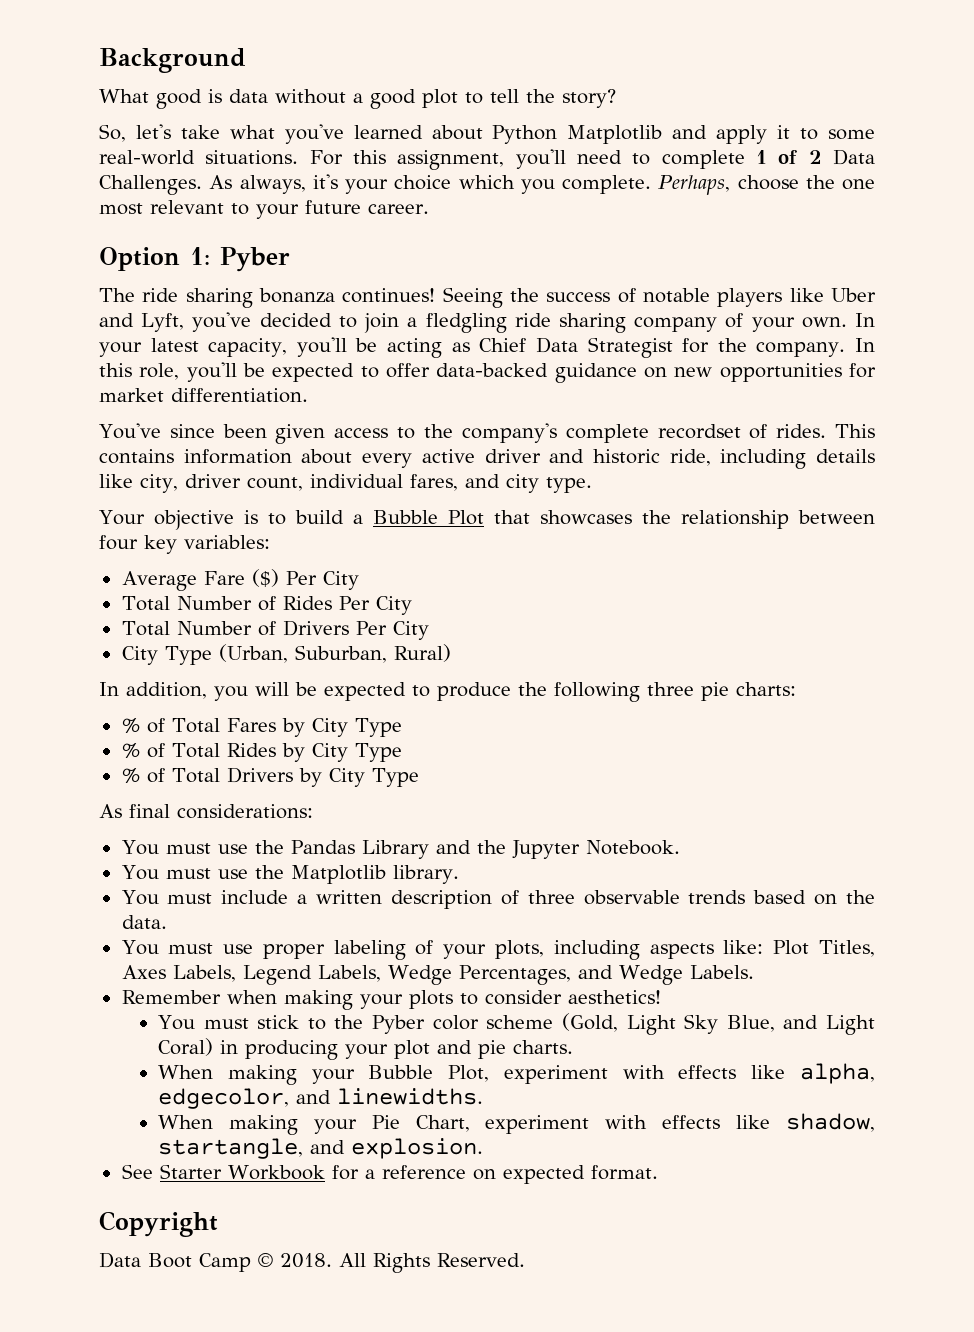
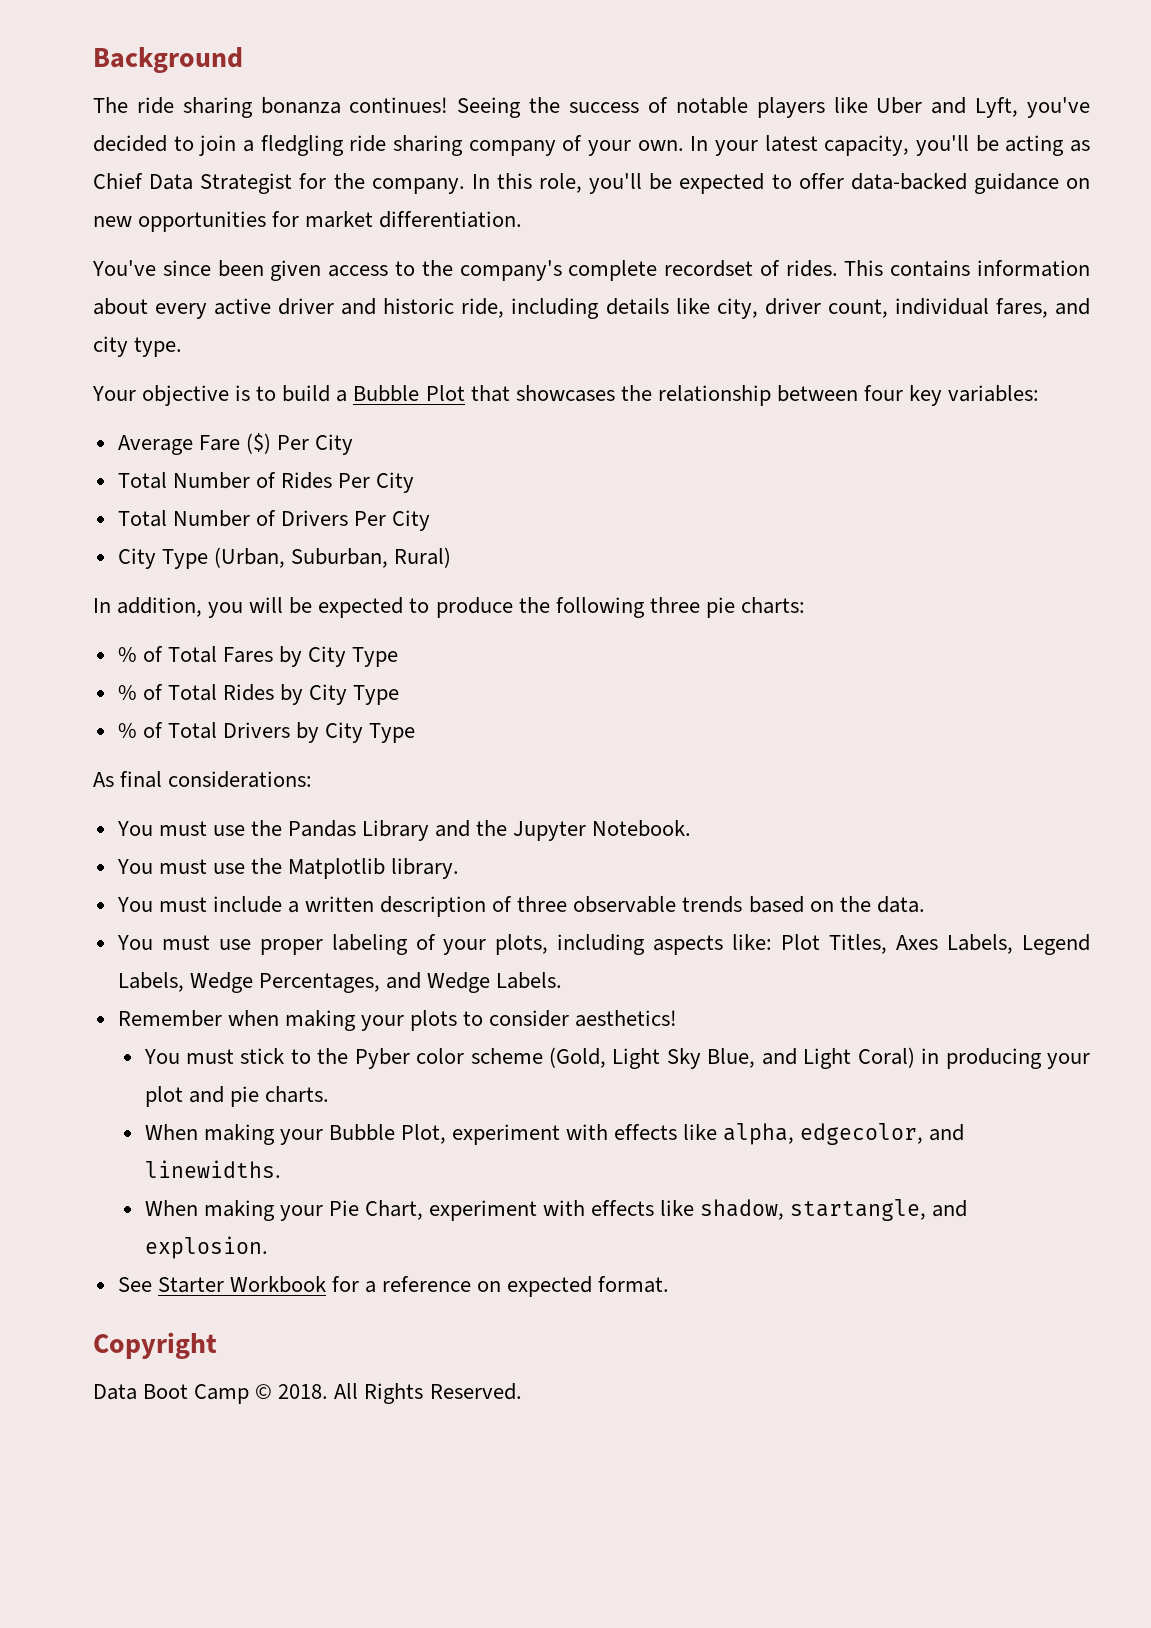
[99,89,616,109] [99,124,875,144] [99,149,876,170] [99,174,876,195] [99,200,429,219] [99,247,290,272] // What good is data without a good plot to tell the story? // So, let's take what you've learned about Python Matplotlib and apply it to some real-world situations. For this assignment, you'll need to complete 1 of 2 Data Challenges. As always, it's your choice which you complete. Perhaps, choose the one most relevant to your future career. // Option 1: Pyber -> (243, 60) none

